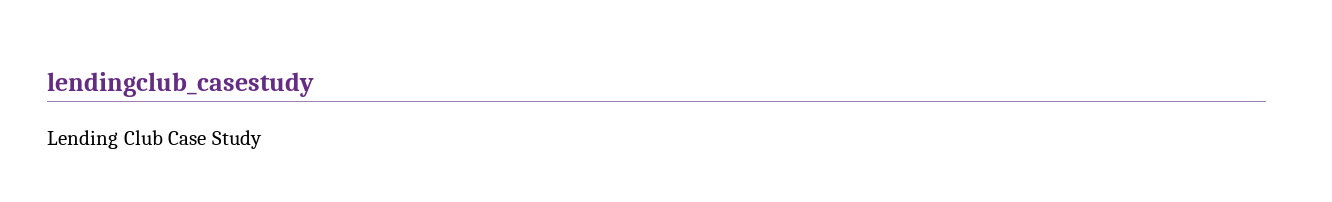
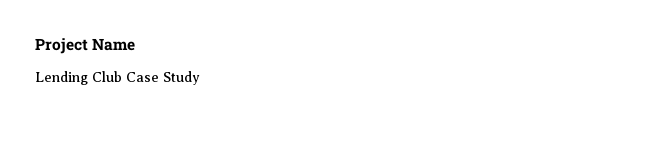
[47,72,314,97] lendingclub_casestudy -> [35,38,136,54] Project Name

